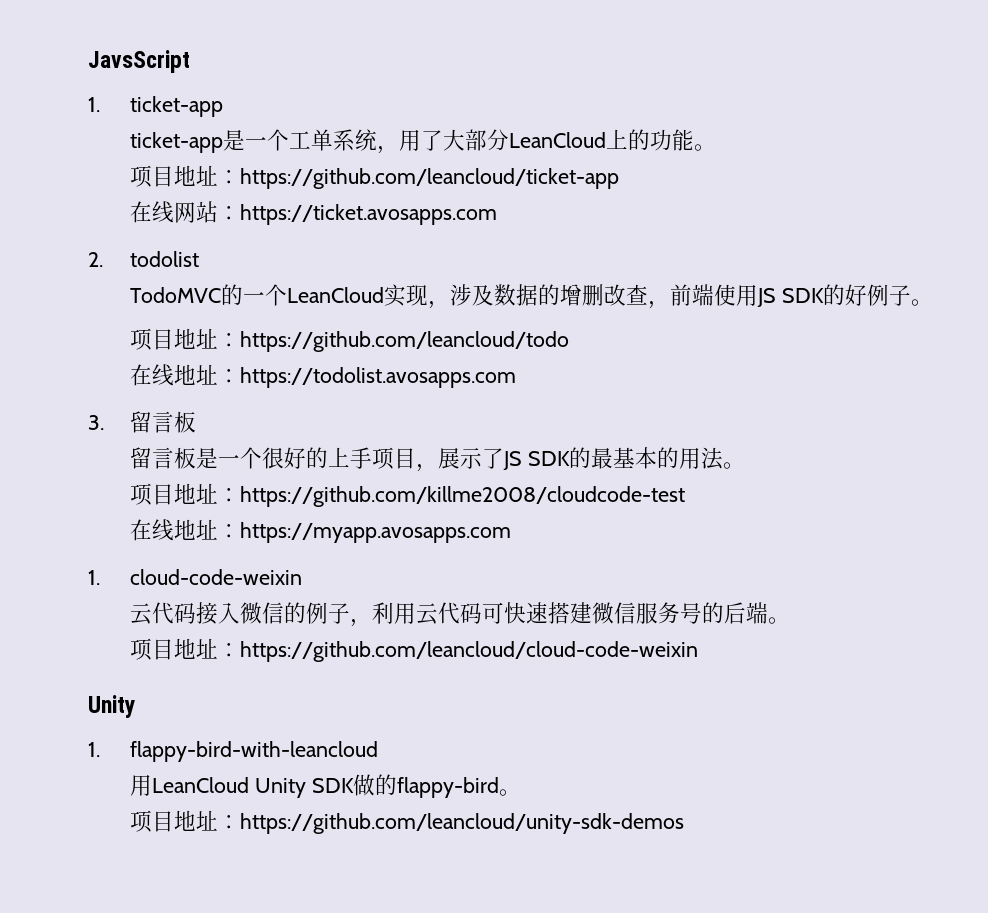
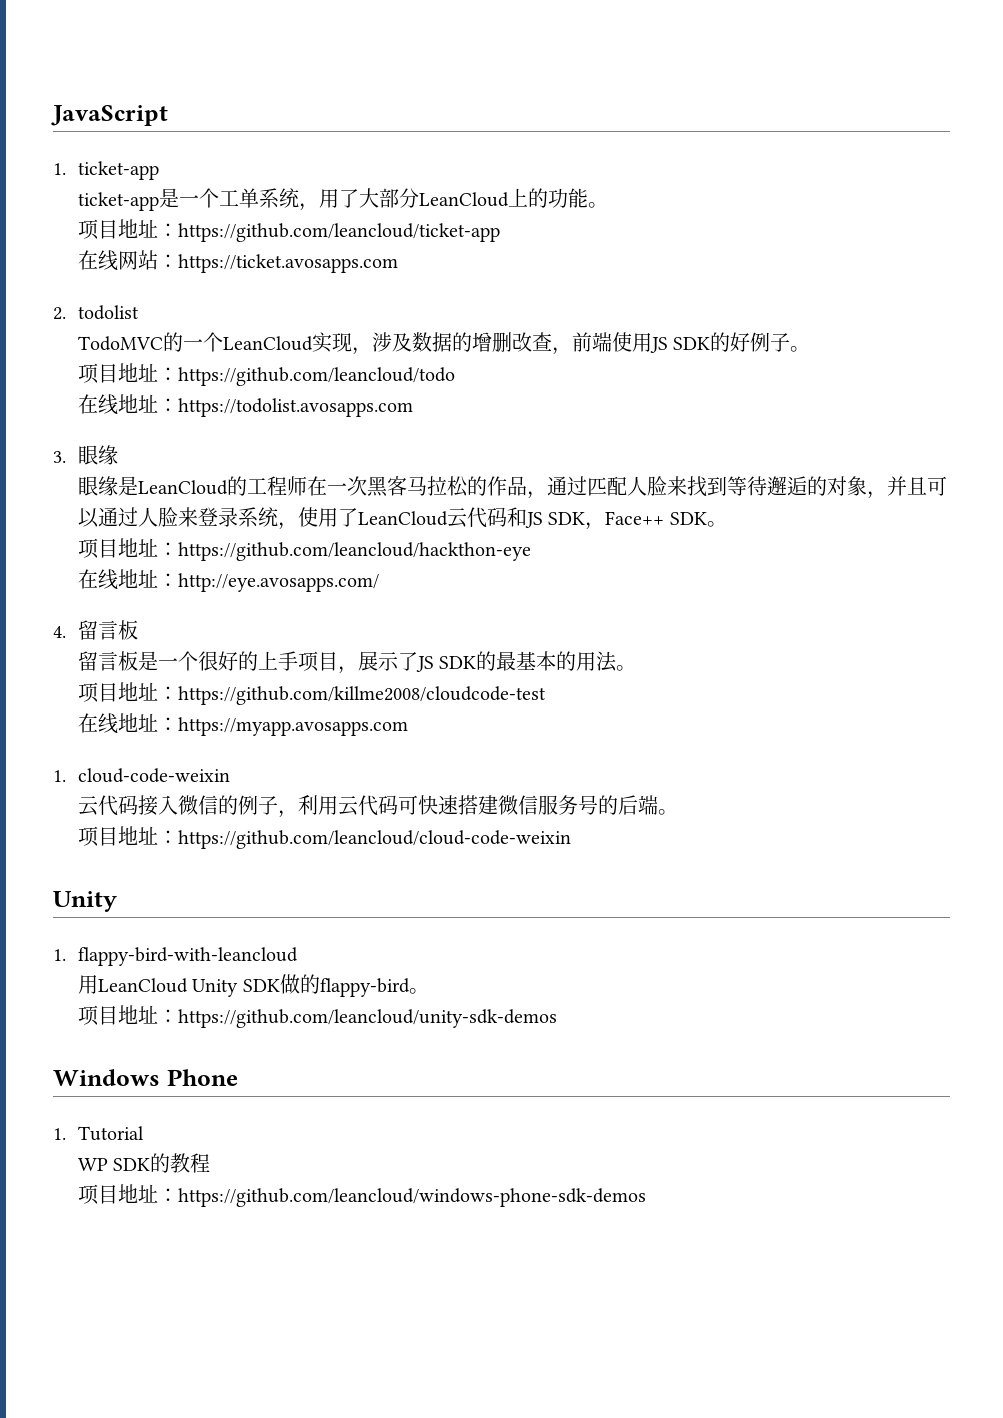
[88,50,190,73] JavsScript -> [51,105,168,126] JavaScript
(104, 422) none -> [77,445,118,465] [77,476,947,499] [77,507,727,530] [77,538,531,561] [77,569,379,592] [53,626,66,638] 眼缘 // 眼缘是LeanCloud的工程师在一次黑客马拉松的作品，通过匹配人脸来找到等待邂逅的对象，并且可以通过人脸来登录系统，使用了LeanCloud云代码和JS SDK，Face++ SDK。 // 项目地址：https://github.com/leancloud/hackthon-eye // 在线地址：http://eye.avosapps.com/ // 4.
(685, 823) none -> [53,1069,238,1086] [53,1126,144,1141] [77,1153,211,1173] [77,1184,646,1207] // Windows Phone // 1. Tutorial // WP SDK的教程 // 项目地址：https://github.com/leancloud/windows-phone-sdk-demos

